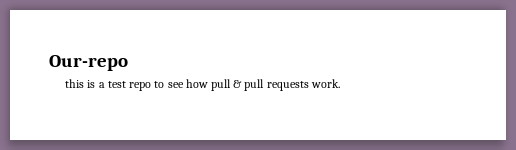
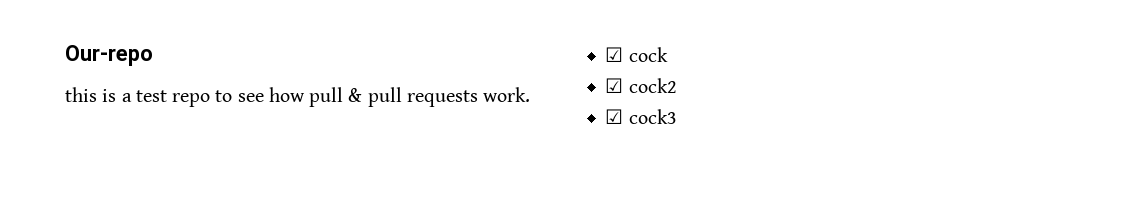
(340, 83) none -> [605,47,668,62] [605,78,677,93] [605,109,677,124] // ☑ cock // ☑ cock2 // ☑ cock3

